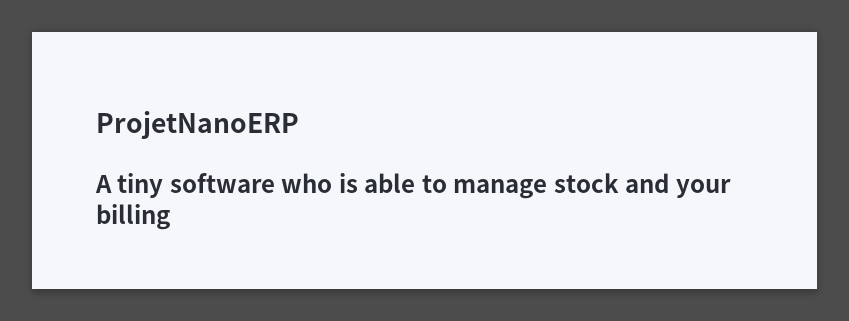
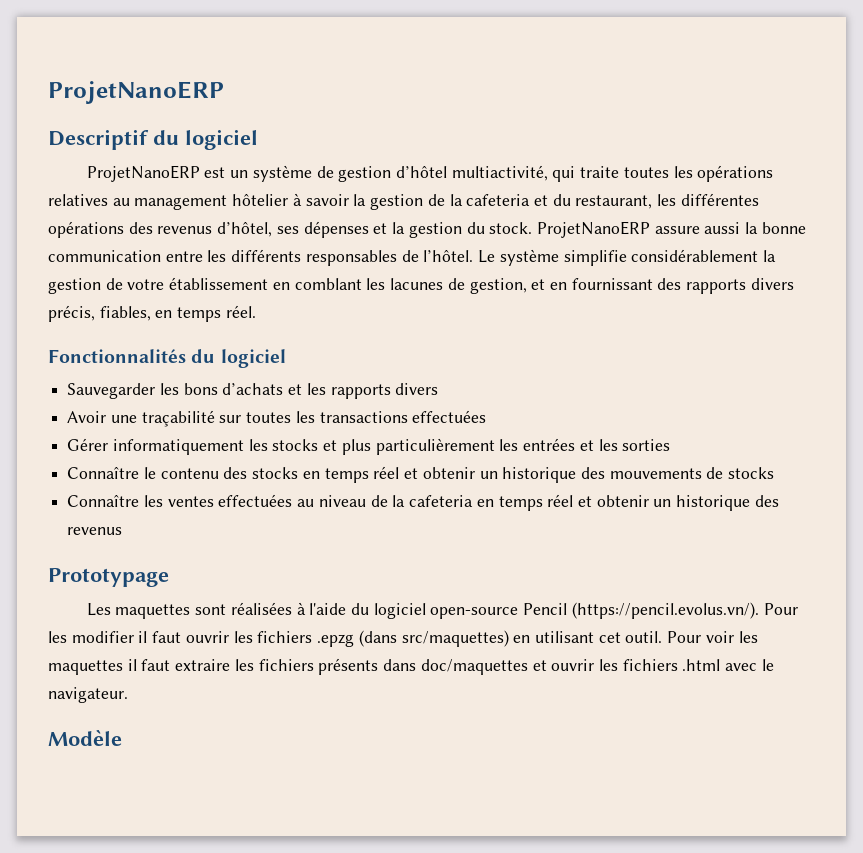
[95,173,731,199] [96,204,170,230] A tiny software who is able to manage stock and your billing -> [48,129,258,150] [86,165,774,182] [48,193,759,210] [48,221,806,238] [48,249,776,266] [48,277,794,294] [48,305,256,322] [48,349,286,368] [67,383,439,399] [67,410,487,427] [67,438,671,455] [67,466,775,483] [67,494,779,511] [67,527,123,535] [48,568,169,587] [86,602,798,619] [48,630,758,647] [48,658,774,675] [48,687,128,703] [48,729,122,746] Descriptif du logiciel // ProjetNanoERP est un système de gestion d’hôtel multiactivité, qui traite toutes les opérations relatives au management hôtelier à savoir la gestion de la cafeteria et du restaurant, les différentes opérations des revenus d’hôtel, ses dépenses et la gestion du stock. ProjetNanoERP assure aussi la bonne communication entre les différents responsables de l’hôtel. Le système simplifie considérablement la gestion de votre établissement en comblant les lacunes de gestion, et en fournissant des rapports divers précis, fiables, en temps réel. // Fonctionnalités du logiciel // Sauvegarder les bons d’achats et les rapports divers // Avoir une traçabilité sur toutes les transactions effectuées // Gérer informatiquement les stocks et plus particulièrement les entrées et les sorties // Connaître le contenu des stocks en temps réel et obtenir un historique des mouvements de stocks // Connaître les ventes effectuées au niveau de la cafeteria en temps réel et obtenir un historique des revenus // Prototypage // Les maquettes sont réalisées à l'aide du logiciel open-source Pencil (https://pencil.evolus.vn/). Pour les modifier il faut ouvrir les fichiers .epzg (dans src/maquettes) en utilisant cet outil. Pour voir les maquettes il faut extraire les fichiers présents dans doc/maquettes et ouvrir les fichiers .html avec le navigateur. // Modèle

